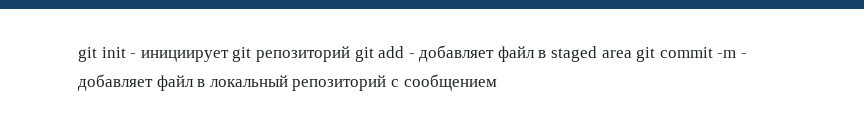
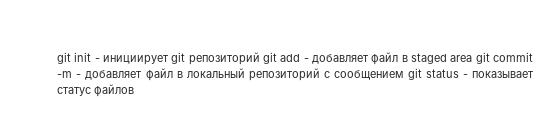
(497, 82) none -> [407,68,535,80] [57,84,134,97] git status - показывает статус файлов

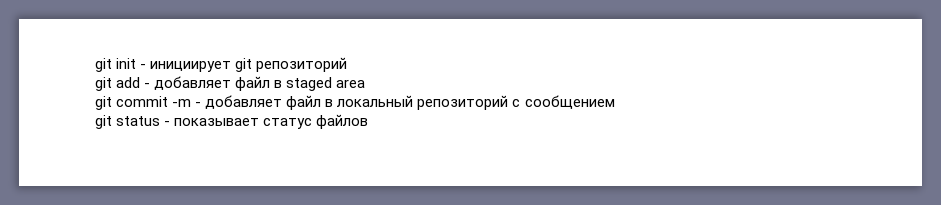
(260, 58) none -> (348, 64) //
(473, 58) none -> (366, 83) //
(404, 75) none -> (615, 102) //

